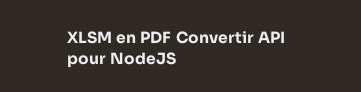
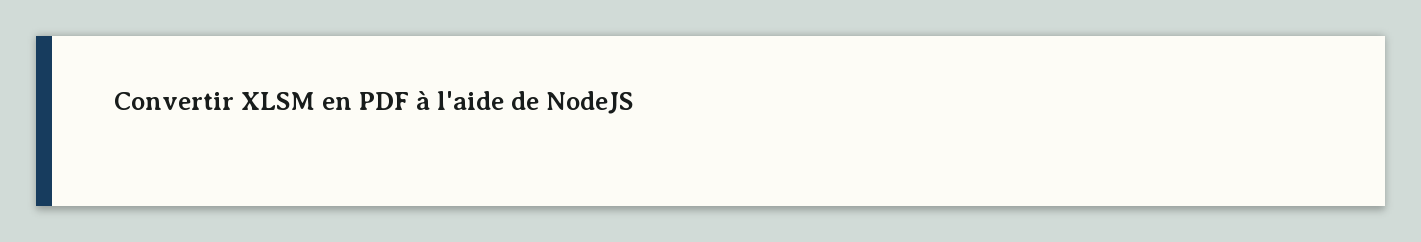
(67, 37) none -> [114,92,234,110] Convertir
[175,31,285,44] [67,55,106,68] Convertir API pour -> [416,91,540,110] à l'aide de

